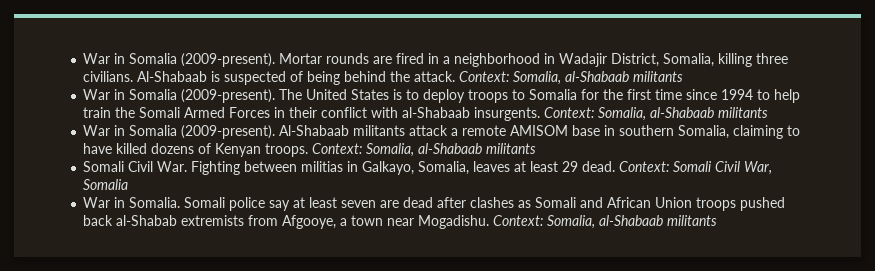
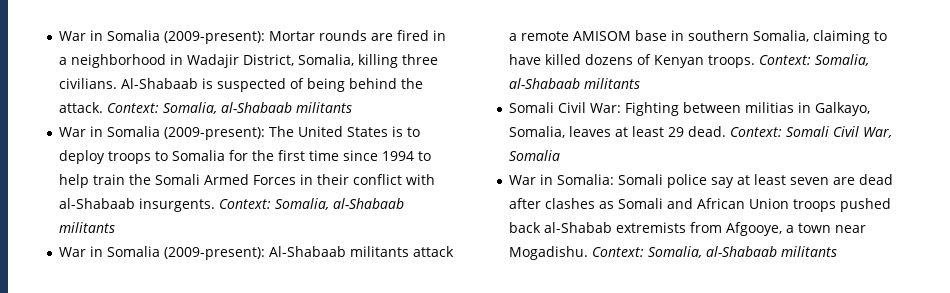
[83,53,276,67] War in Somalia (2009-present). -> [59,30,266,44] War in Somalia (2009-present):
[181,89,276,103] (2009-present). -> [164,127,266,140] (2009-present):
[181,125,276,139] (2009-present). -> [164,247,266,260] (2009-present):
[157,161,188,172] War. -> [590,103,622,113] War:
[129,197,181,208] Somalia. -> [557,174,615,185] Somalia:

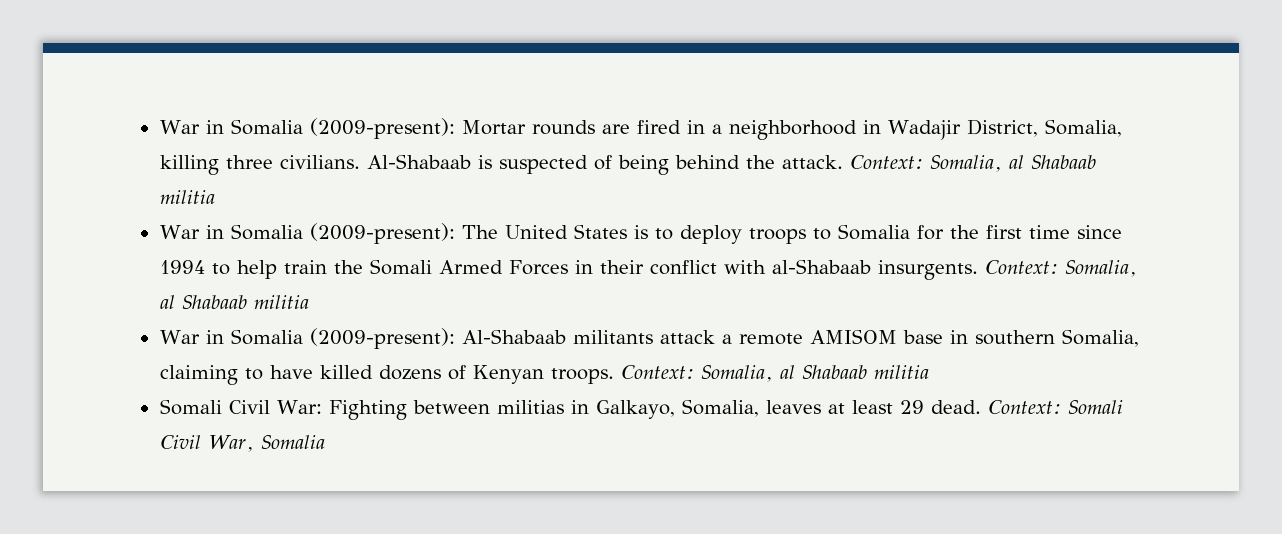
[221,102,353,113] al-Shabaab militants -> [1008,155,1096,169] [159,190,215,204] al Shabaab militia
[333,198,405,209] [59,222,116,233] al-Shabaab militants -> [159,295,309,309] al Shabaab militia
[509,78,641,89] al-Shabaab militants -> [779,365,929,379] al Shabaab militia
[509,174,894,188] [509,198,892,212] [509,222,867,236] [509,246,838,260] // War in Somalia: Somali police say at least seven are dead after clashes as Somali and African Union troops pushed back al-Shabab extremists from Afgooye, a town near Mogadishu. Context: Somalia, al-Shabaab militants -> (325, 442) none

